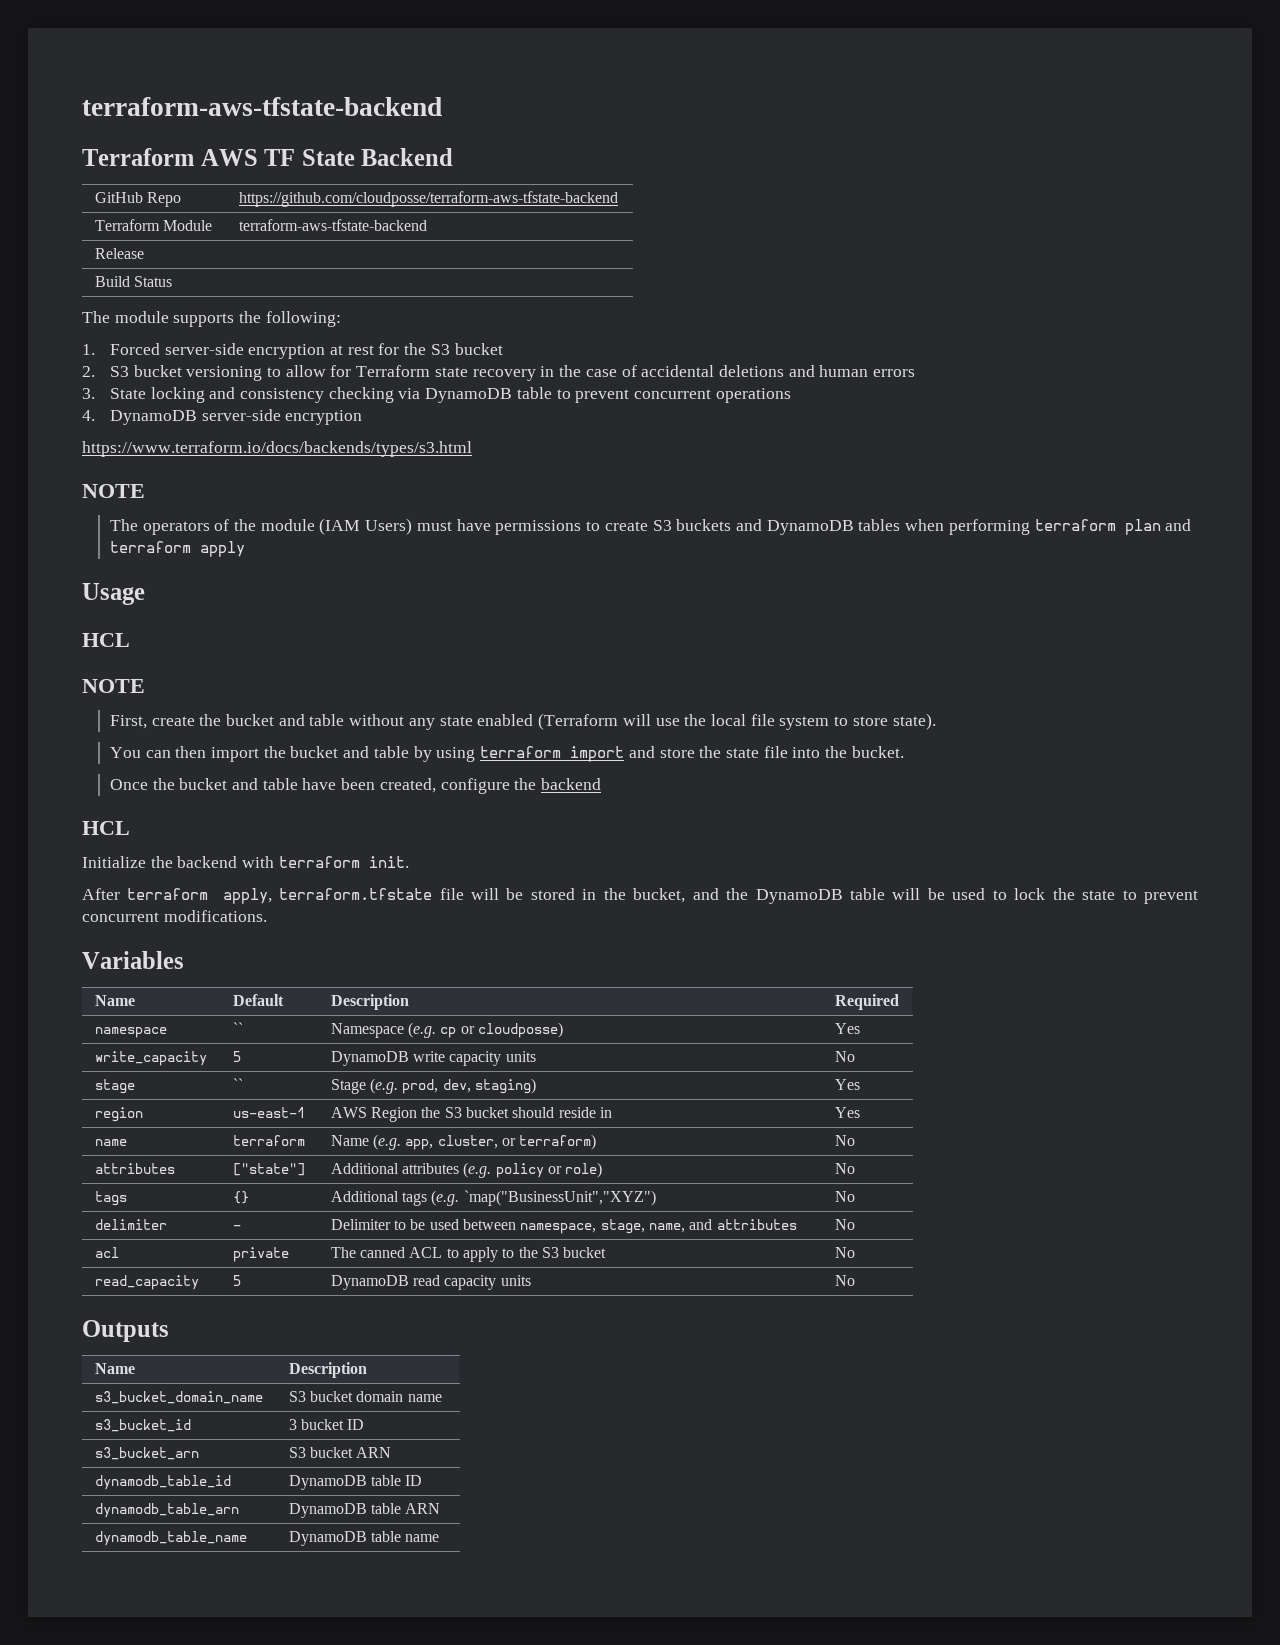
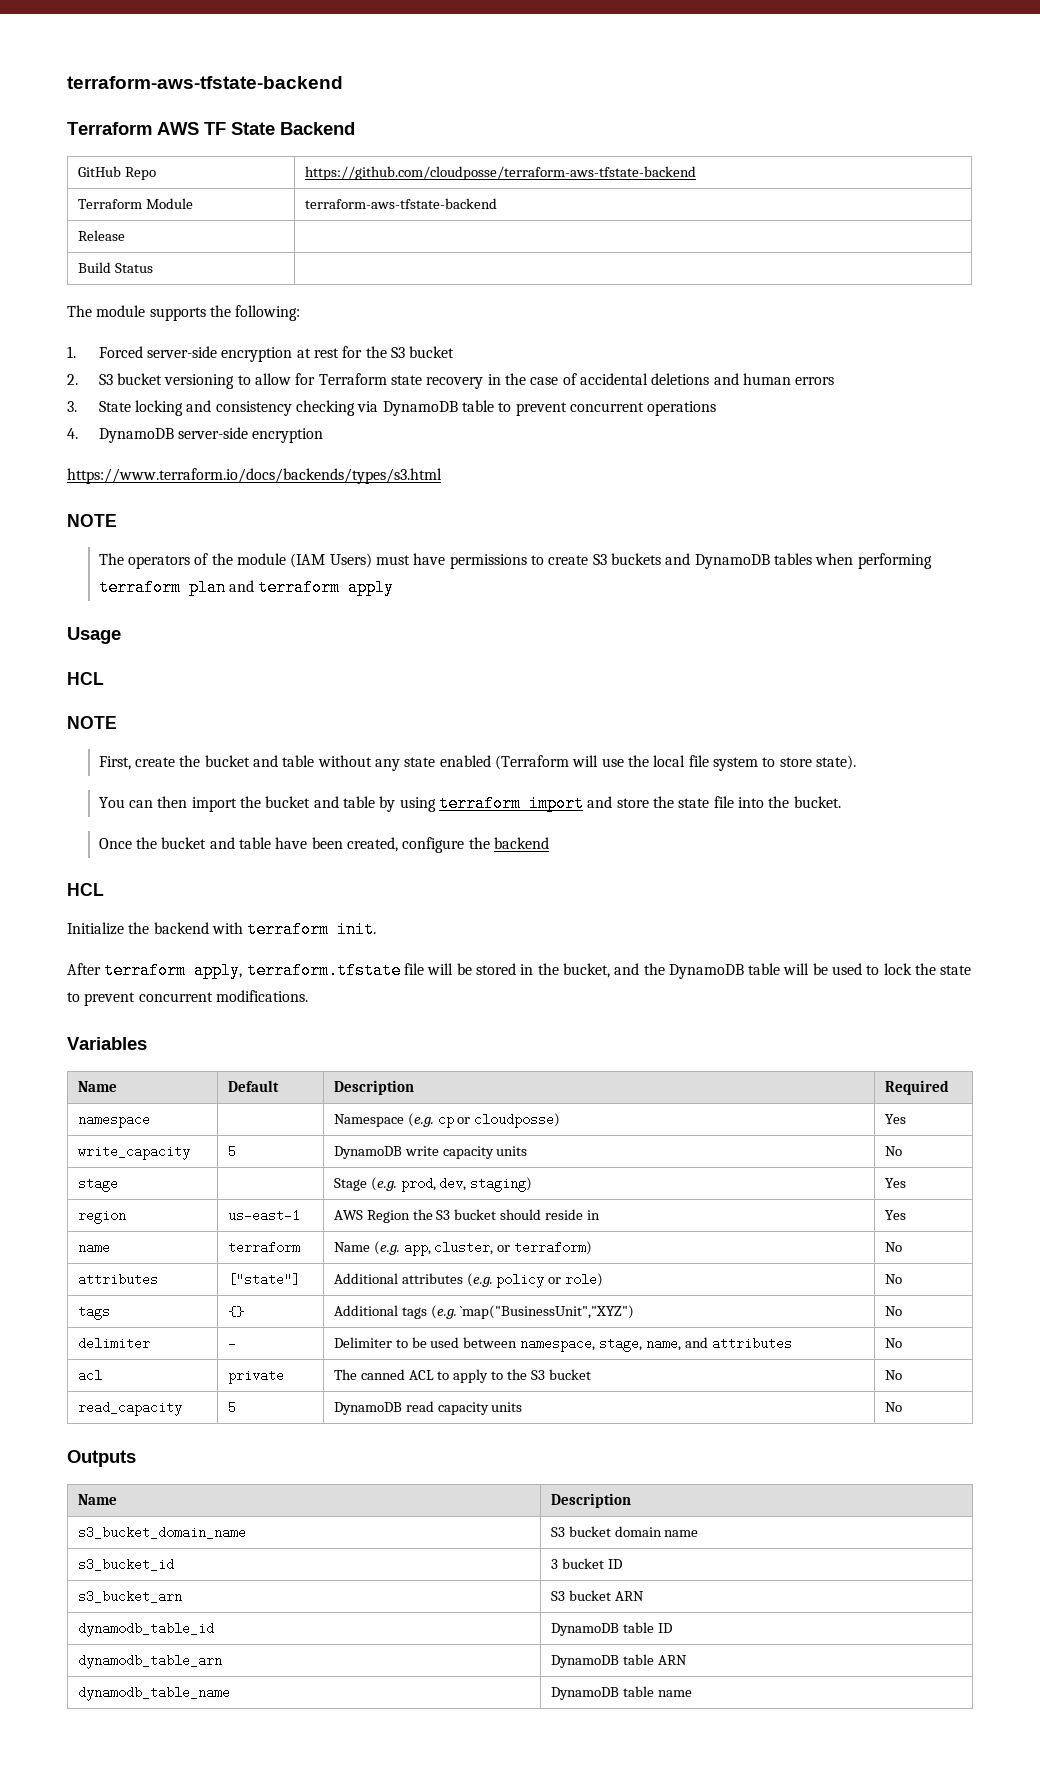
[232,1022,243,1034] `` -> (150, 1120) none
[232,1078,243,1090] `` -> (118, 1184) none

